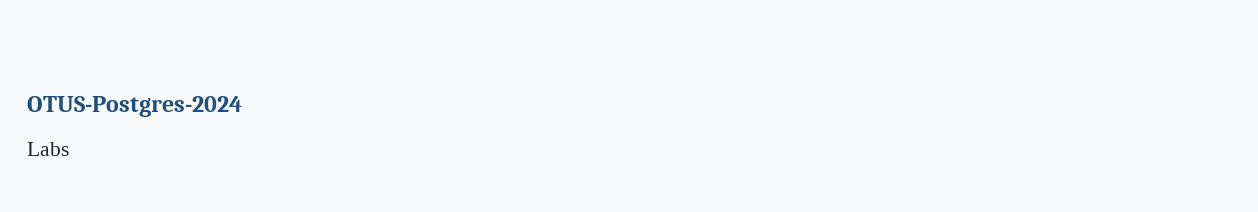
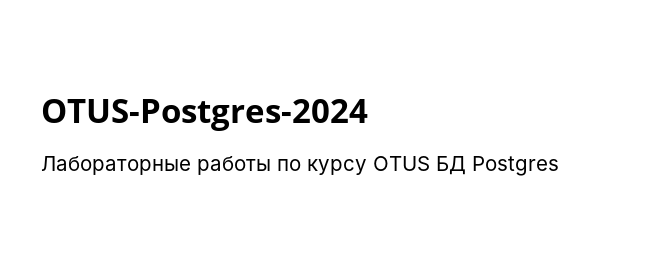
[27,142,69,156] Labs -> [41,156,559,176] Лабораторные работы по курсу OTUS БД Postgres

